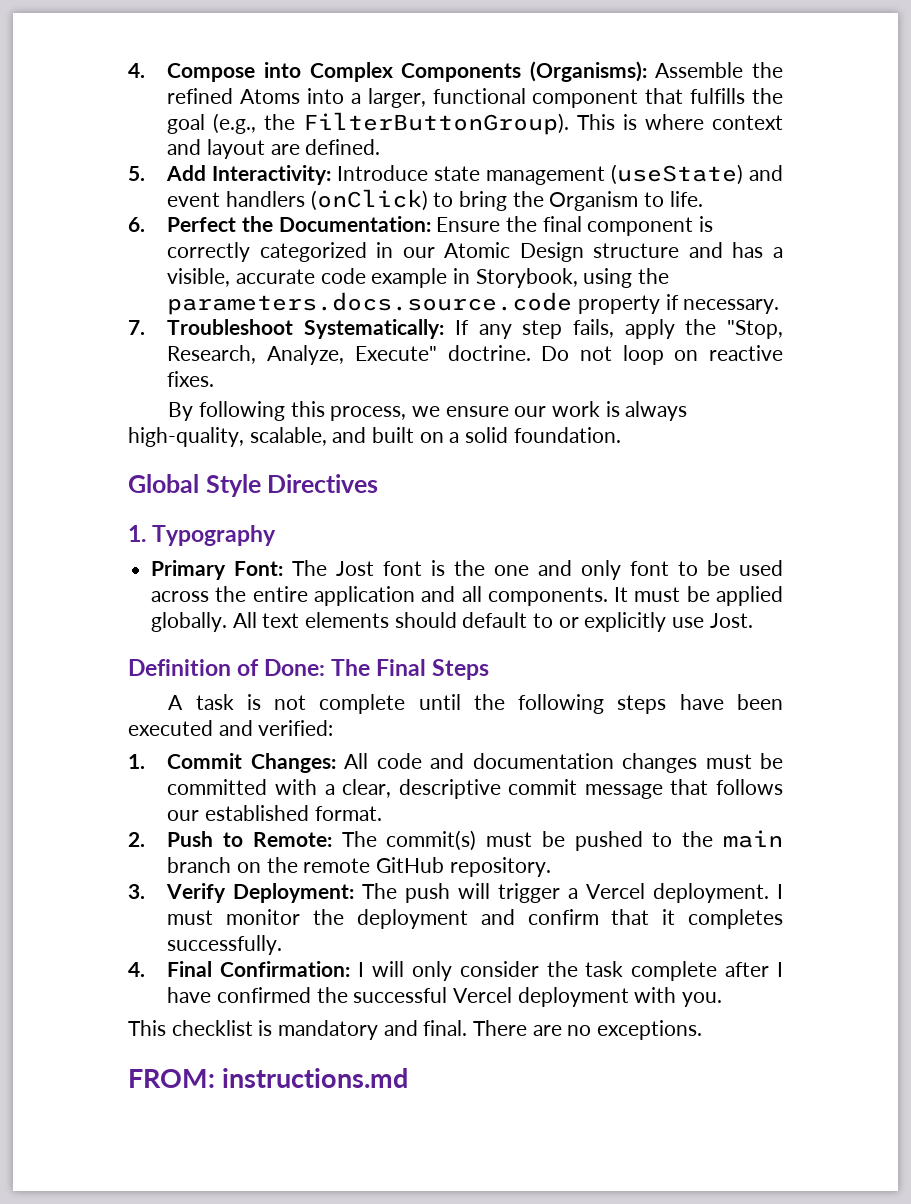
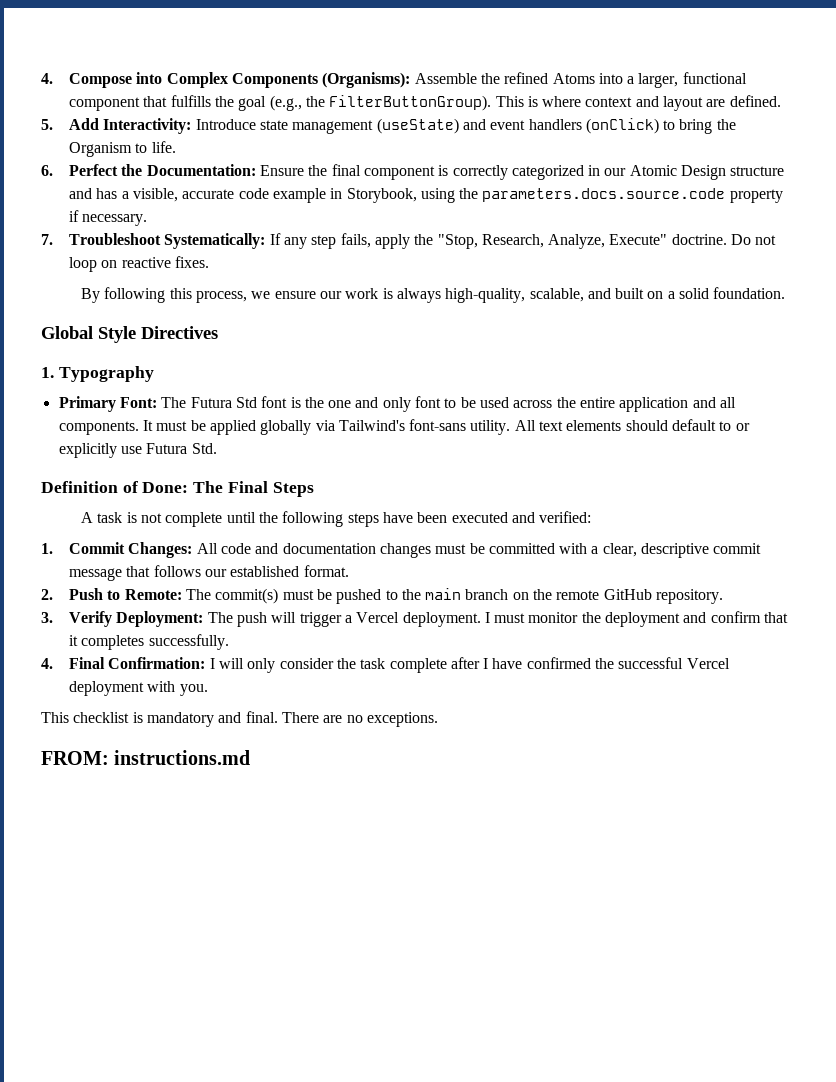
[336,561,375,576] Jost -> [190,397,257,408] Futura Std
[151,612,228,632] globally. -> [260,419,511,435] globally via Tailwind's font-sans utility.
[709,613,753,628] Jost. -> [146,443,217,454] Futura Std.

